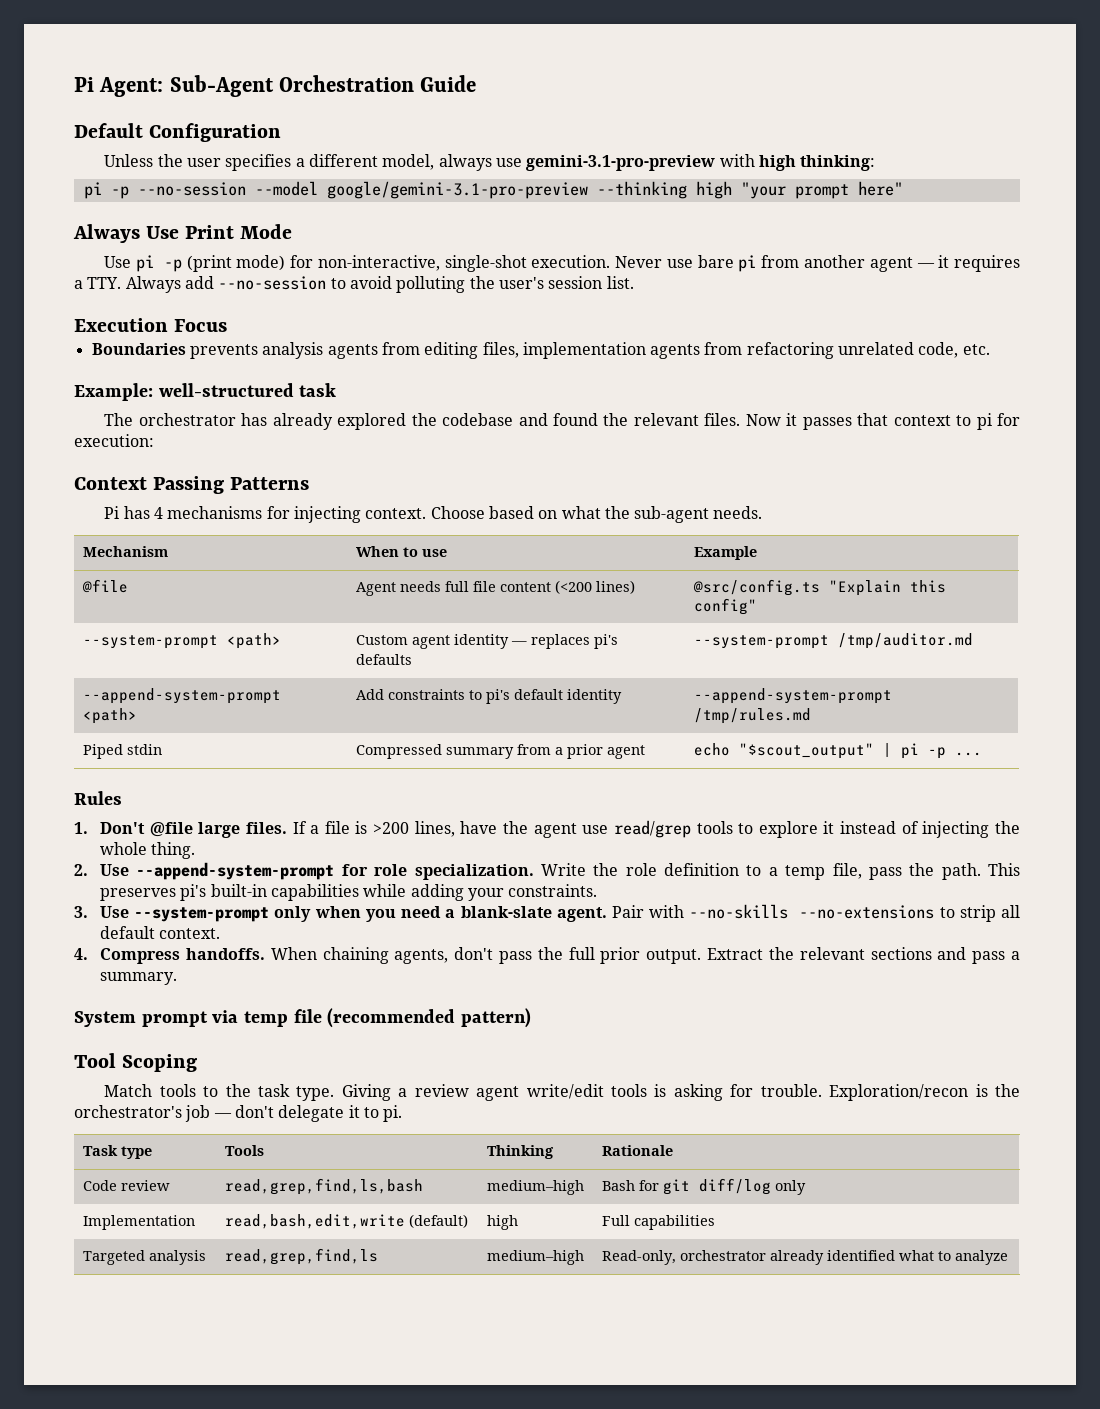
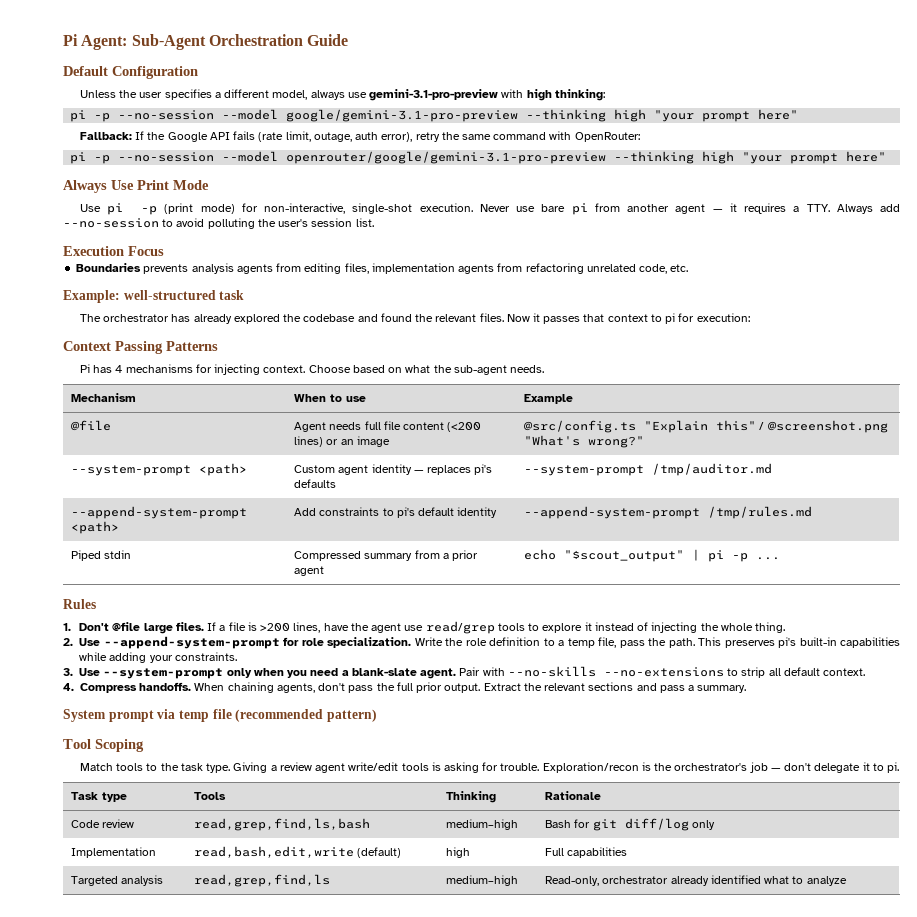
(903, 188) none -> [79,131,640,142] [70,151,887,164] // Fallback: If the Google API fails (rate limit, outage, auth error), retry the same command with OpenRouter: // pi -p --no-session --model openrouter/google/gemini-3.1-pro-preview --thinking high "your prompt here"
(635, 587) none -> [326,436,390,447] or an image
[909,580,946,593] [693,598,757,615] this config" -> [716,420,888,433] [524,435,645,448] this" / @screenshot.png "What's wrong?"

